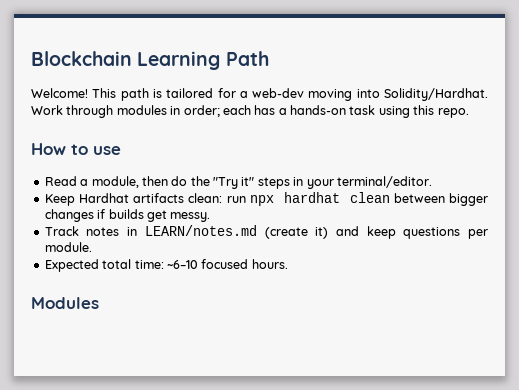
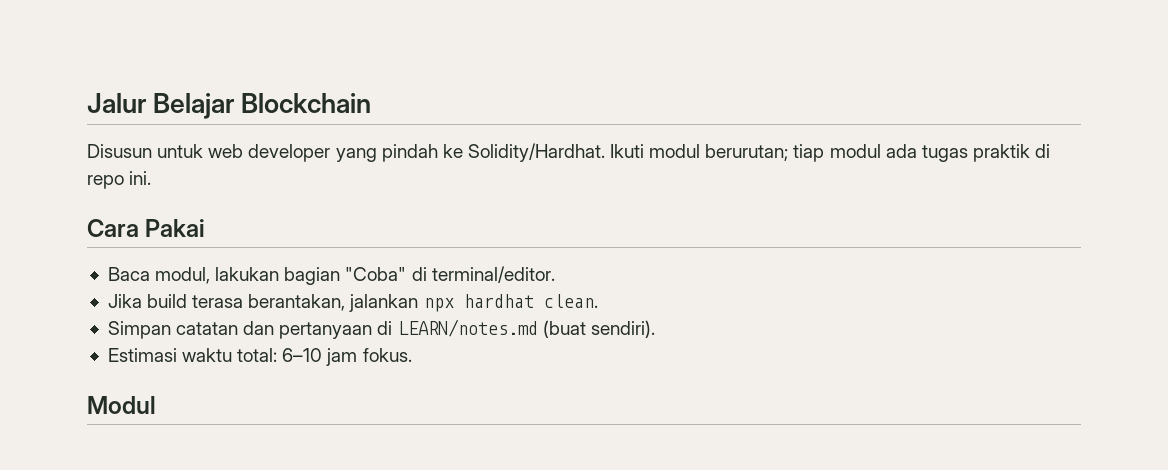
(31, 58) none -> [87,93,235,119] Jalur Belajar
[137,51,269,70] [31,88,489,101] [31,105,469,118] [31,143,121,155] [44,176,432,189] [44,192,488,206] [44,209,211,222] [44,225,489,239] [44,242,92,252] [44,259,288,272] [31,297,99,309] Learning Path // Welcome! This path is tailored for a web-dev moving into Solidity/Hardhat. Work through modules in order; each has a hands-on task using this repo. // How to use // Read a module, then do the "Try it" steps in your terminal/editor. // Keep Hardhat artifacts clean: run npx hardhat clean between bigger changes if builds get messy. // Track notes in LEARN/notes.md (create it) and keep questions per module. // Expected total time: ~6–10 focused hours. // Modules -> [87,143,1051,162] [87,171,152,189] [87,219,206,237] [107,266,555,285] [107,294,598,312] [107,319,655,339] [107,348,412,366] [87,396,156,414] // Disusun untuk web developer yang pindah ke Solidity/Hardhat. Ikuti modul berurutan; tiap modul ada tugas praktik di repo ini. // Cara Pakai // Baca modul, lakukan bagian "Coba" di terminal/editor. // Jika build terasa berantakan, jalankan npx hardhat clean. // Simpan catatan dan pertanyaan di LEARN/notes.md (buat sendiri). // Estimasi waktu total: 6–10 jam fokus. // Modul

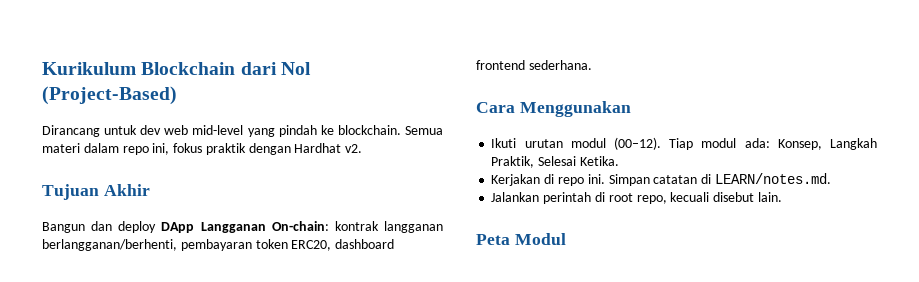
[87,93,235,119] Jalur Belajar -> [42,62,136,75] Kurikulum
[87,143,1051,162] [87,171,152,189] [87,219,206,237] [107,266,555,285] [107,294,598,312] [107,319,655,339] [107,348,412,366] // Disusun untuk web developer yang pindah ke Solidity/Hardhat. Ikuti modul berurutan; tiap modul ada tugas praktik di repo ini. // Cara Pakai // Baca modul, lakukan bagian "Coba" di terminal/editor. // Jika build terasa berantakan, jalankan npx hardhat clean. // Simpan catatan dan pertanyaan di LEARN/notes.md (buat sendiri). // Estimasi waktu total: 6–10 jam fokus. // -> [240,62,311,75] [42,86,177,105] [42,125,443,137] [42,143,363,155] [42,184,150,200] [42,221,443,233] [42,239,395,251] [476,60,592,70] [476,101,631,117] [491,137,877,150] [491,156,619,168] [491,173,831,186] [491,192,782,204] [476,234,510,245] dari Nol (Project-Based) // Dirancang untuk dev web mid-level yang pindah ke blockchain. Semua materi dalam repo ini, fokus praktik dengan Hardhat v2. // Tujuan Akhir // Bangun dan deploy DApp Langganan On-chain: kontrak langganan berlangganan/berhenti, pembayaran token ERC20, dashboard frontend sederhana. // Cara Menggunakan // Ikuti urutan modul (00–12). Tiap modul ada: Konsep, Langkah Praktik, Selesai Ketika. // Kerjakan di repo ini. Simpan catatan di LEARN/notes.md. // Jalankan perintah di root repo, kecuali disebut lain. // Peta

